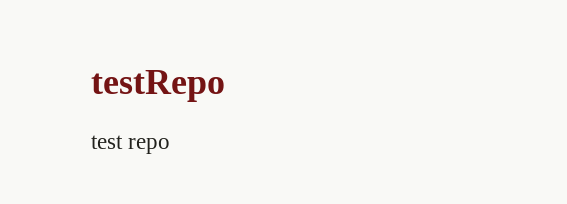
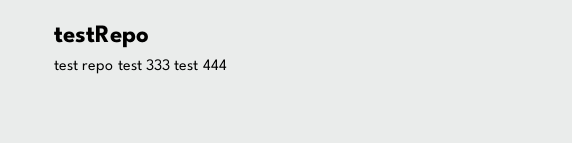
(171, 146) none -> [117,59,227,71] test 333 test 444

